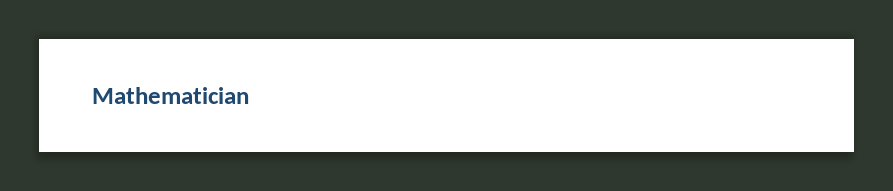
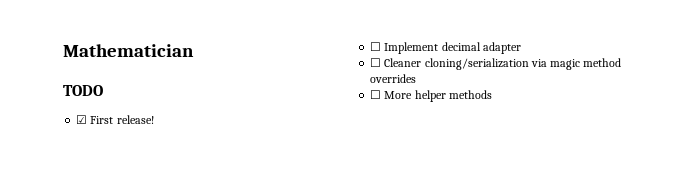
(249, 95) none -> [63,85,103,96] [76,115,154,124] [370,42,521,54] [370,58,622,70] [370,74,417,83] [370,90,492,102] // TODO // ☑ First release! // ☐ Implement decimal adapter // ☐ Cleaner cloning/serialization via magic method overrides // ☐ More helper methods

